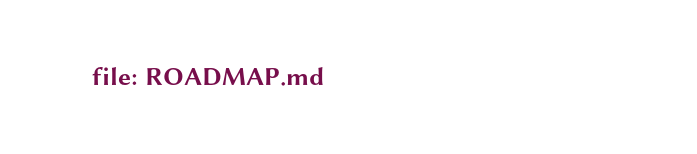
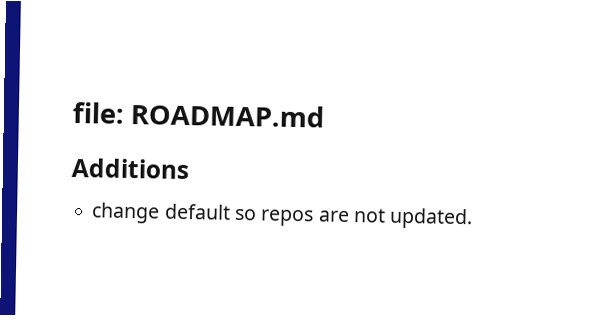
(325, 76) none -> [71,157,190,180] [91,202,474,230] // Additions // change default so repos are not updated.

